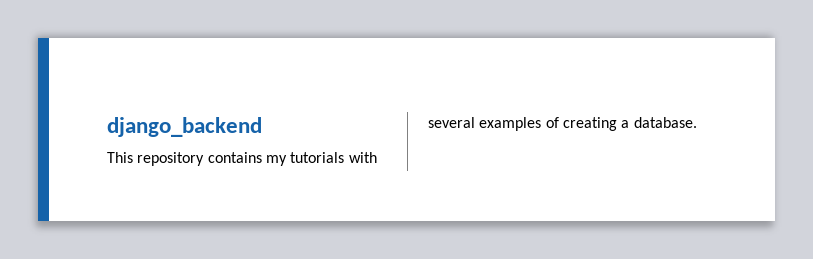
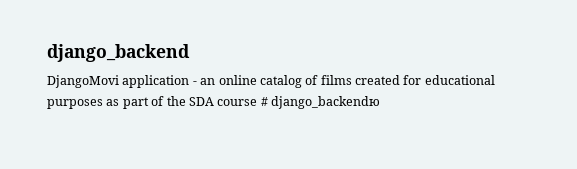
[107,152,377,166] [428,117,697,131] This repository contains my tutorials with several examples of creating a database. -> [47,75,495,88] [47,96,380,109] DjangoMovi application - an online catalog of films created for educational purposes as part of the SDA course # django_backendю

